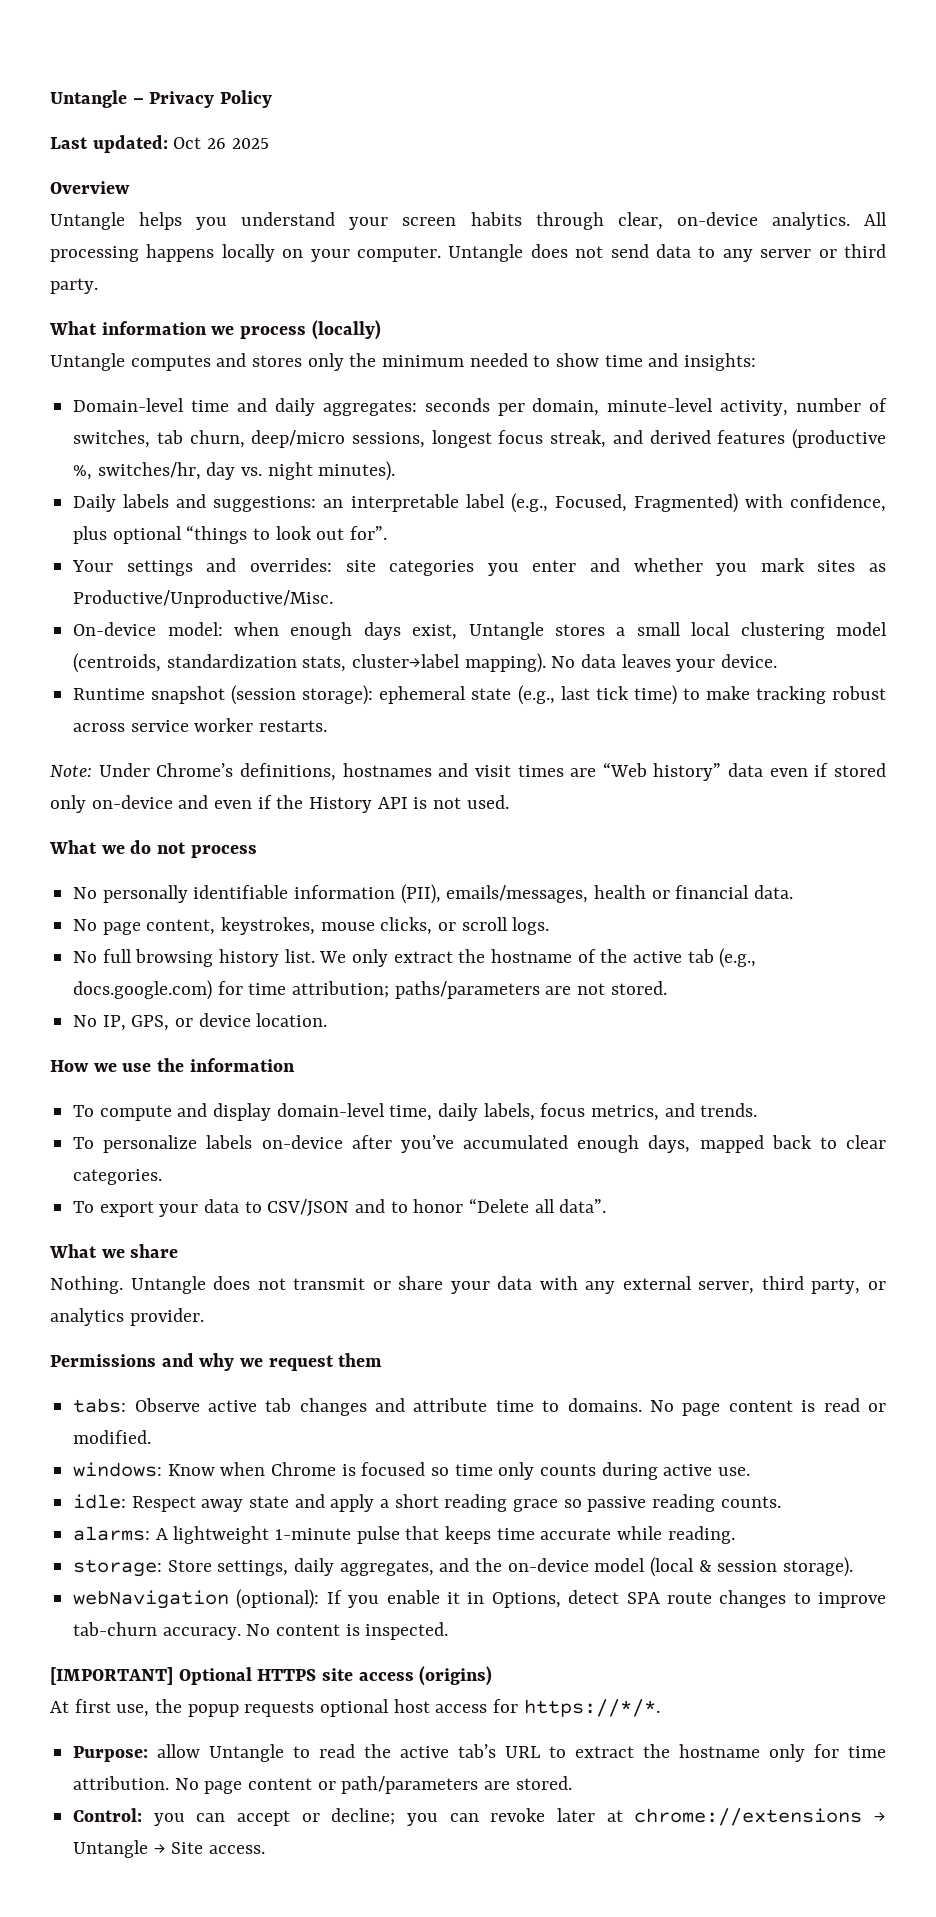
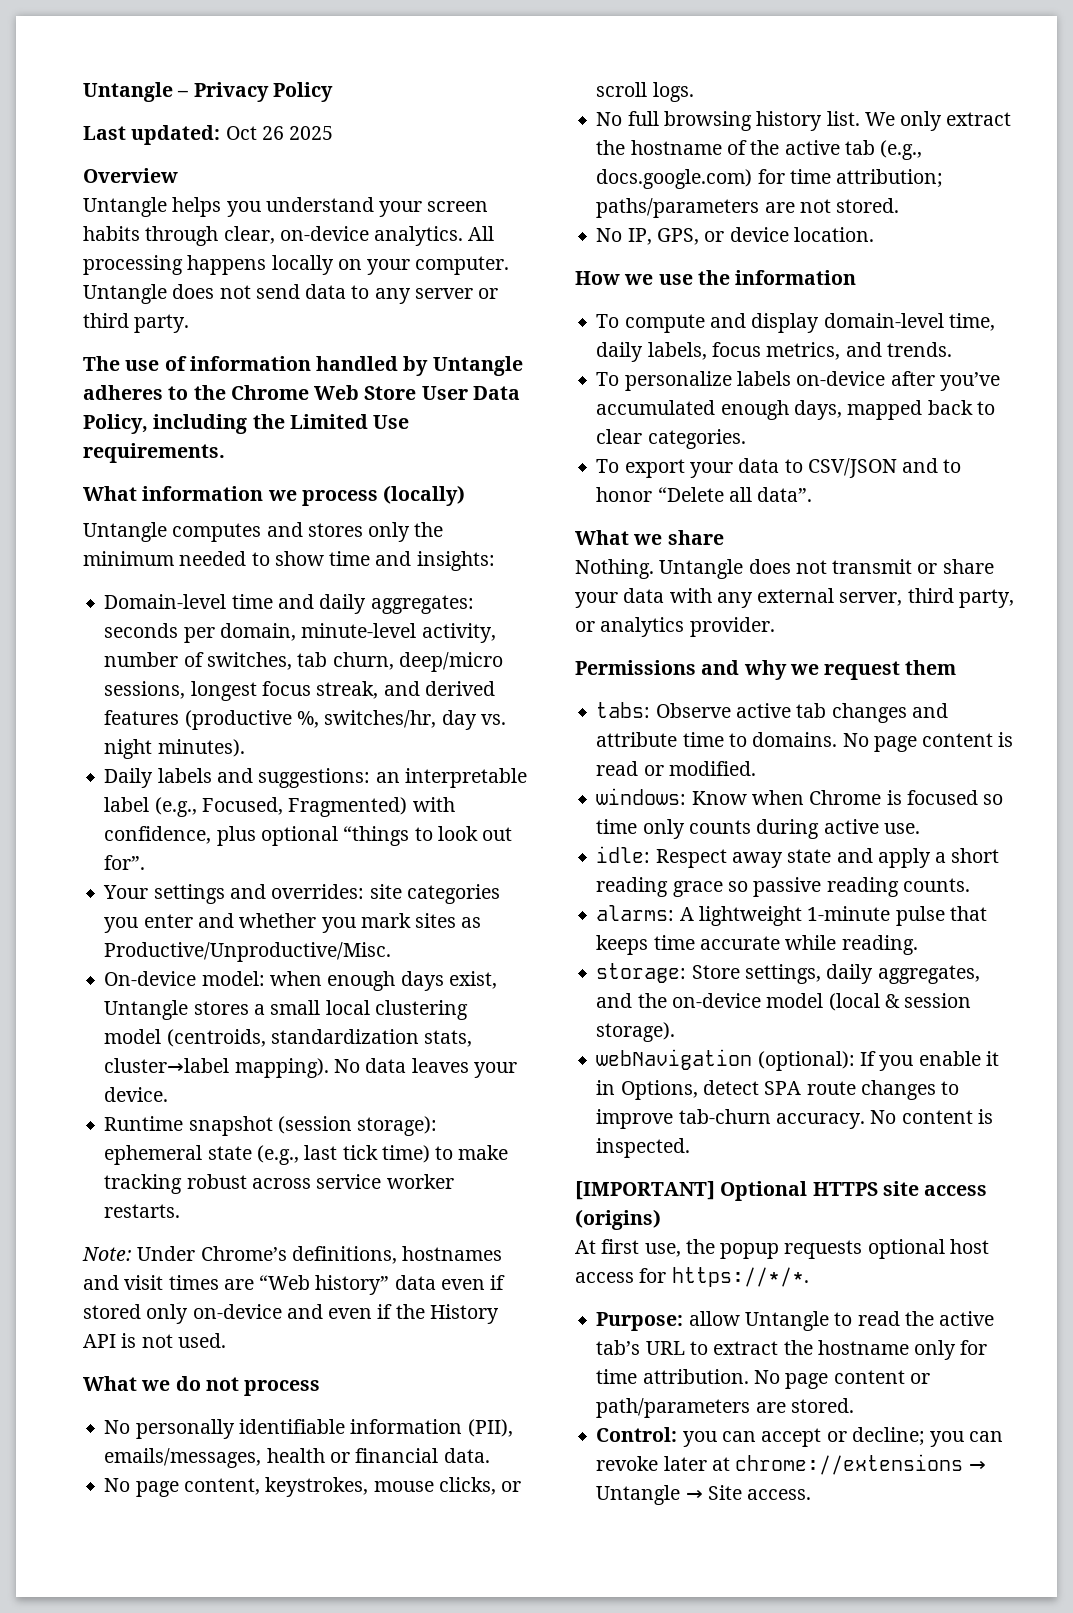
(98, 286) none -> [83,356,523,376] [83,385,520,400] [83,414,410,434] [83,443,225,463] // The use of information handled by Untangle adheres to the Chrome Web Store User Data Policy, including the Limited Use requirements.

